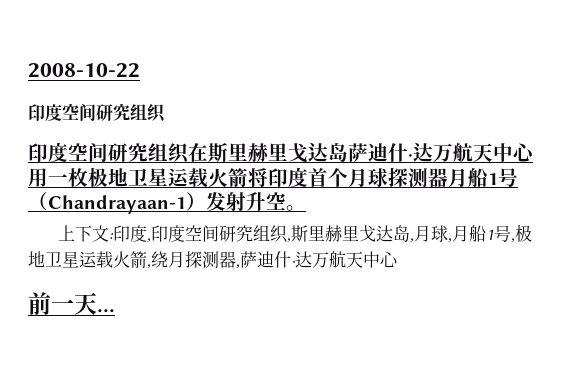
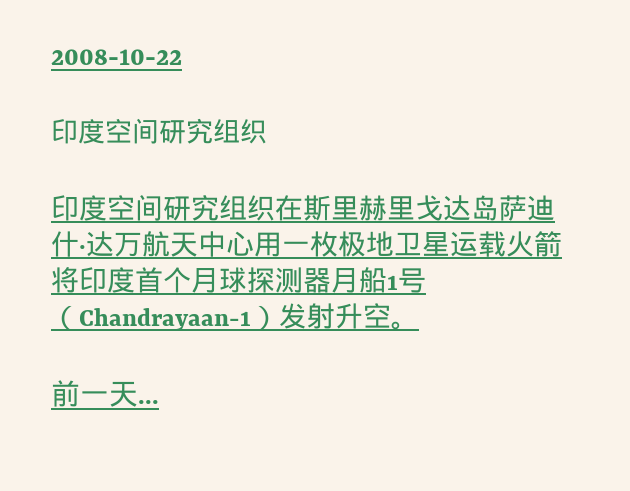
[57,224,532,243] [28,251,398,268] // 上下文:印度,印度空间研究组织,斯里赫里戈达岛,月球,月船1号,极地卫星运载火箭,绕月探测器,萨迪什·达万航天中心 -> (419, 325) none

